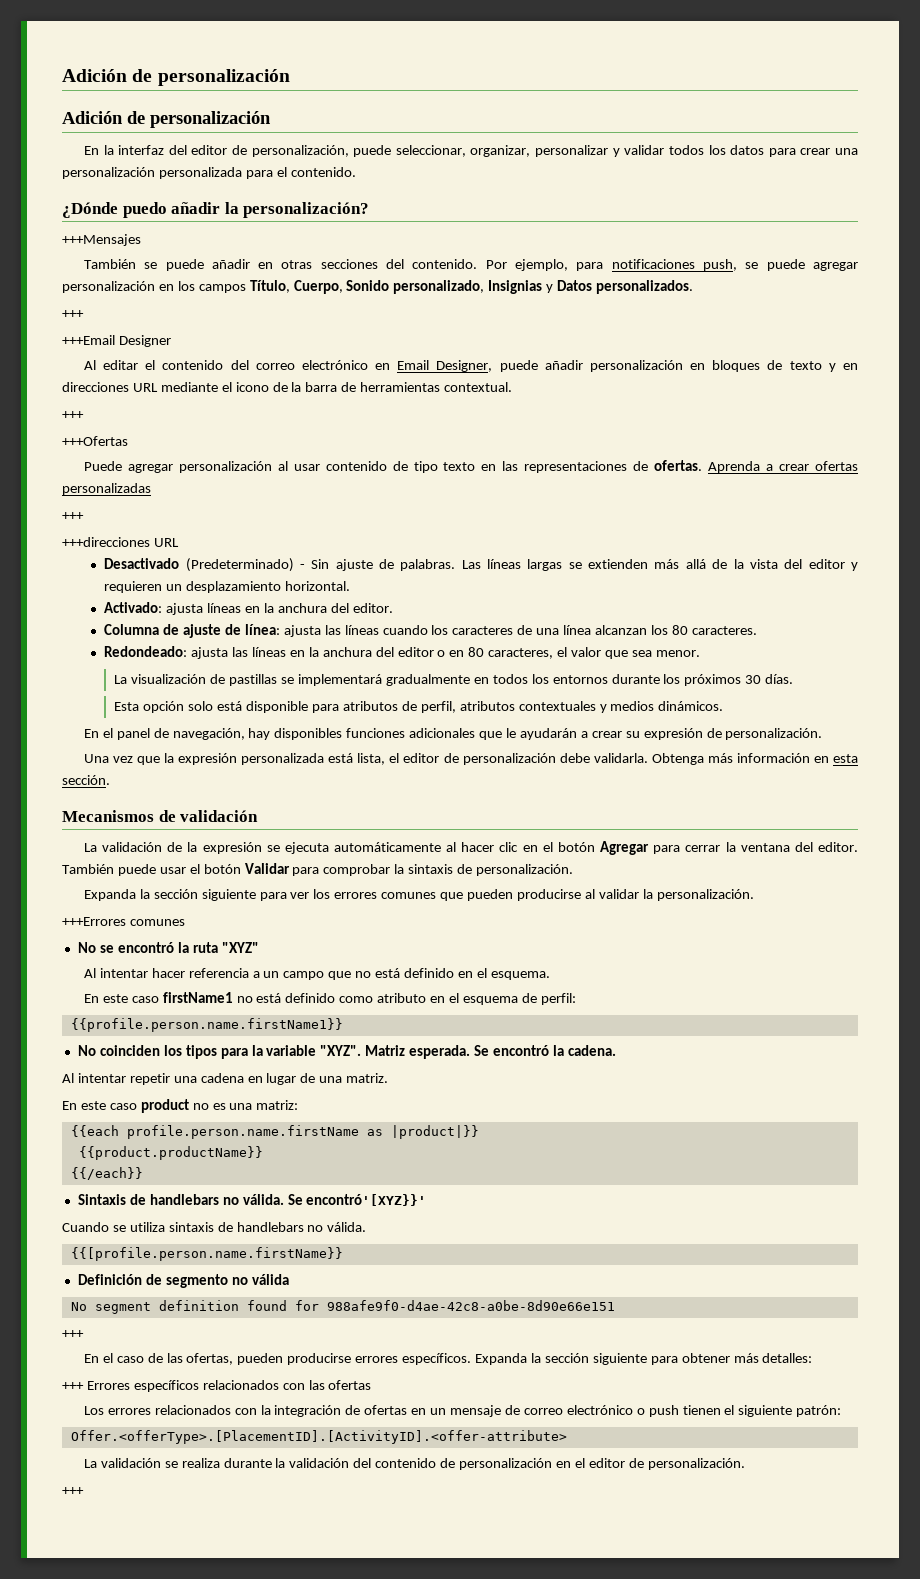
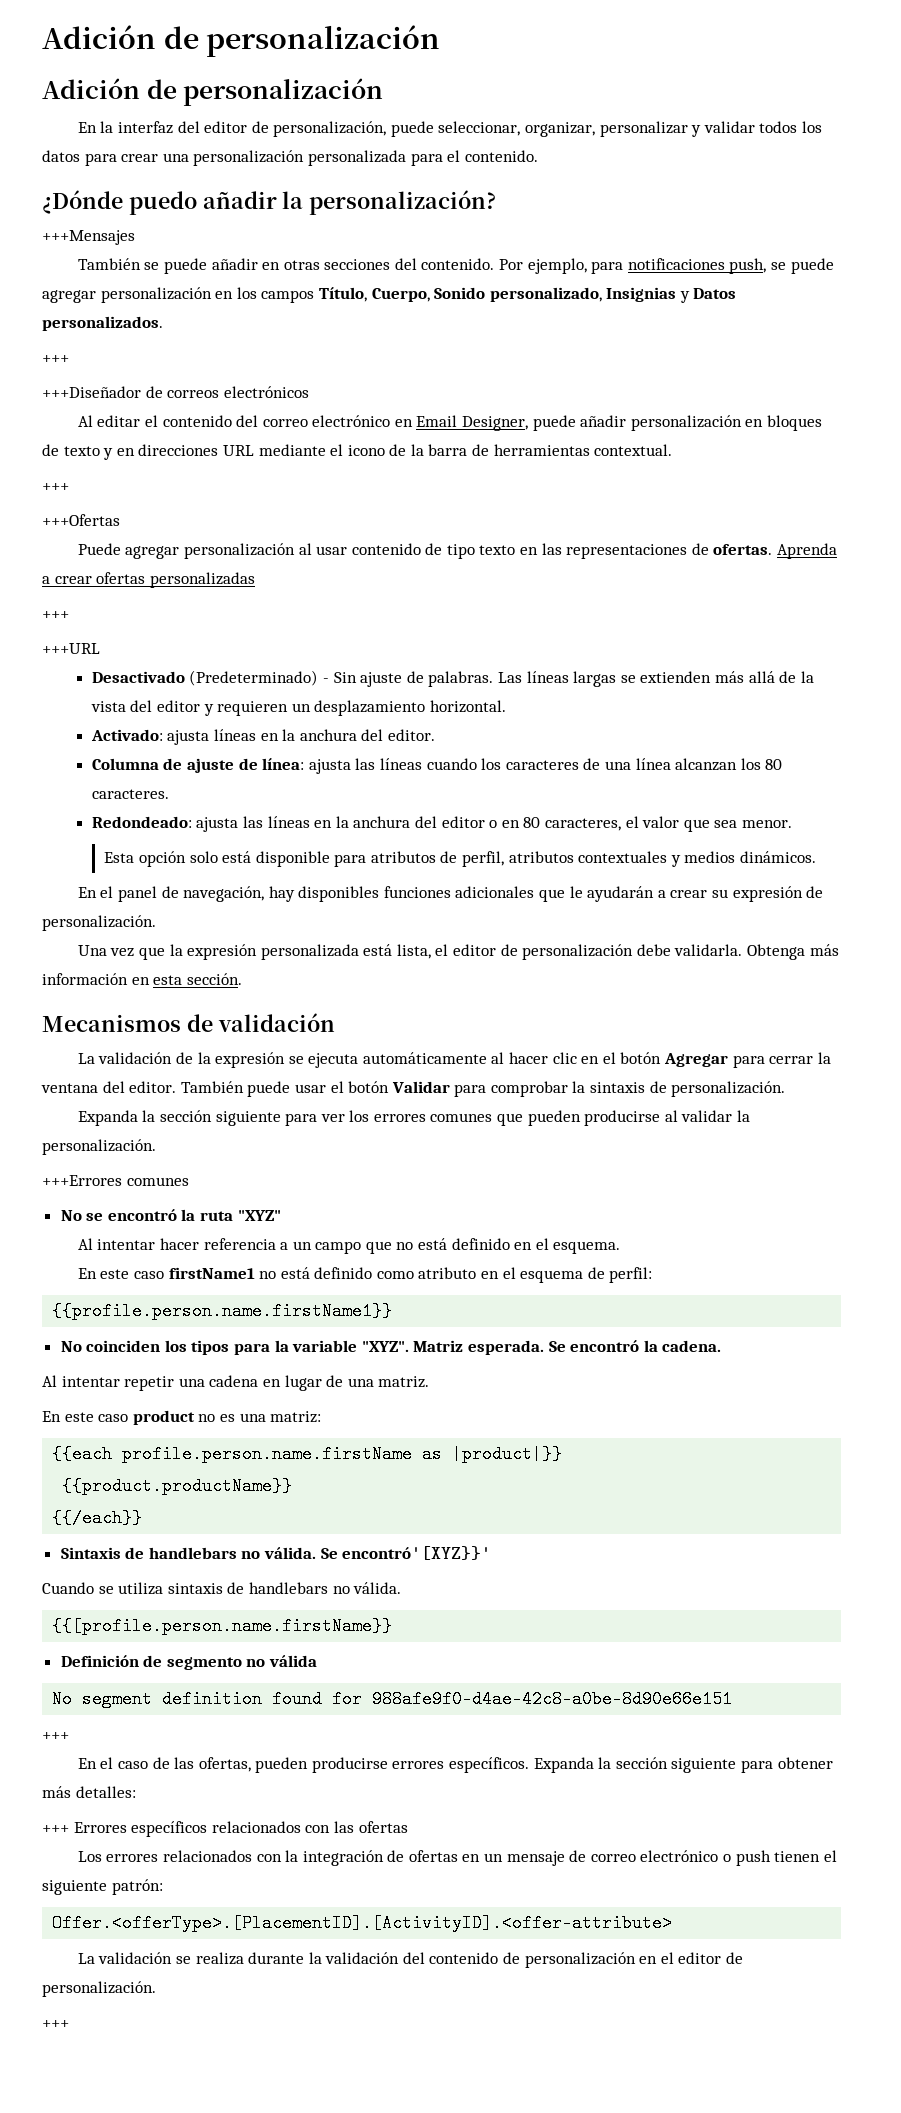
[62,335,171,347] +++Email Designer -> [42,386,309,398] +++Diseñador de correos electrónicos
[62,537,179,547] +++direcciones URL -> [42,643,100,654] +++URL
[114,674,794,686] // La visualización de pastillas se implementará gradualmente en todos los entornos durante los próximos 30 días. -> (792, 824) none

